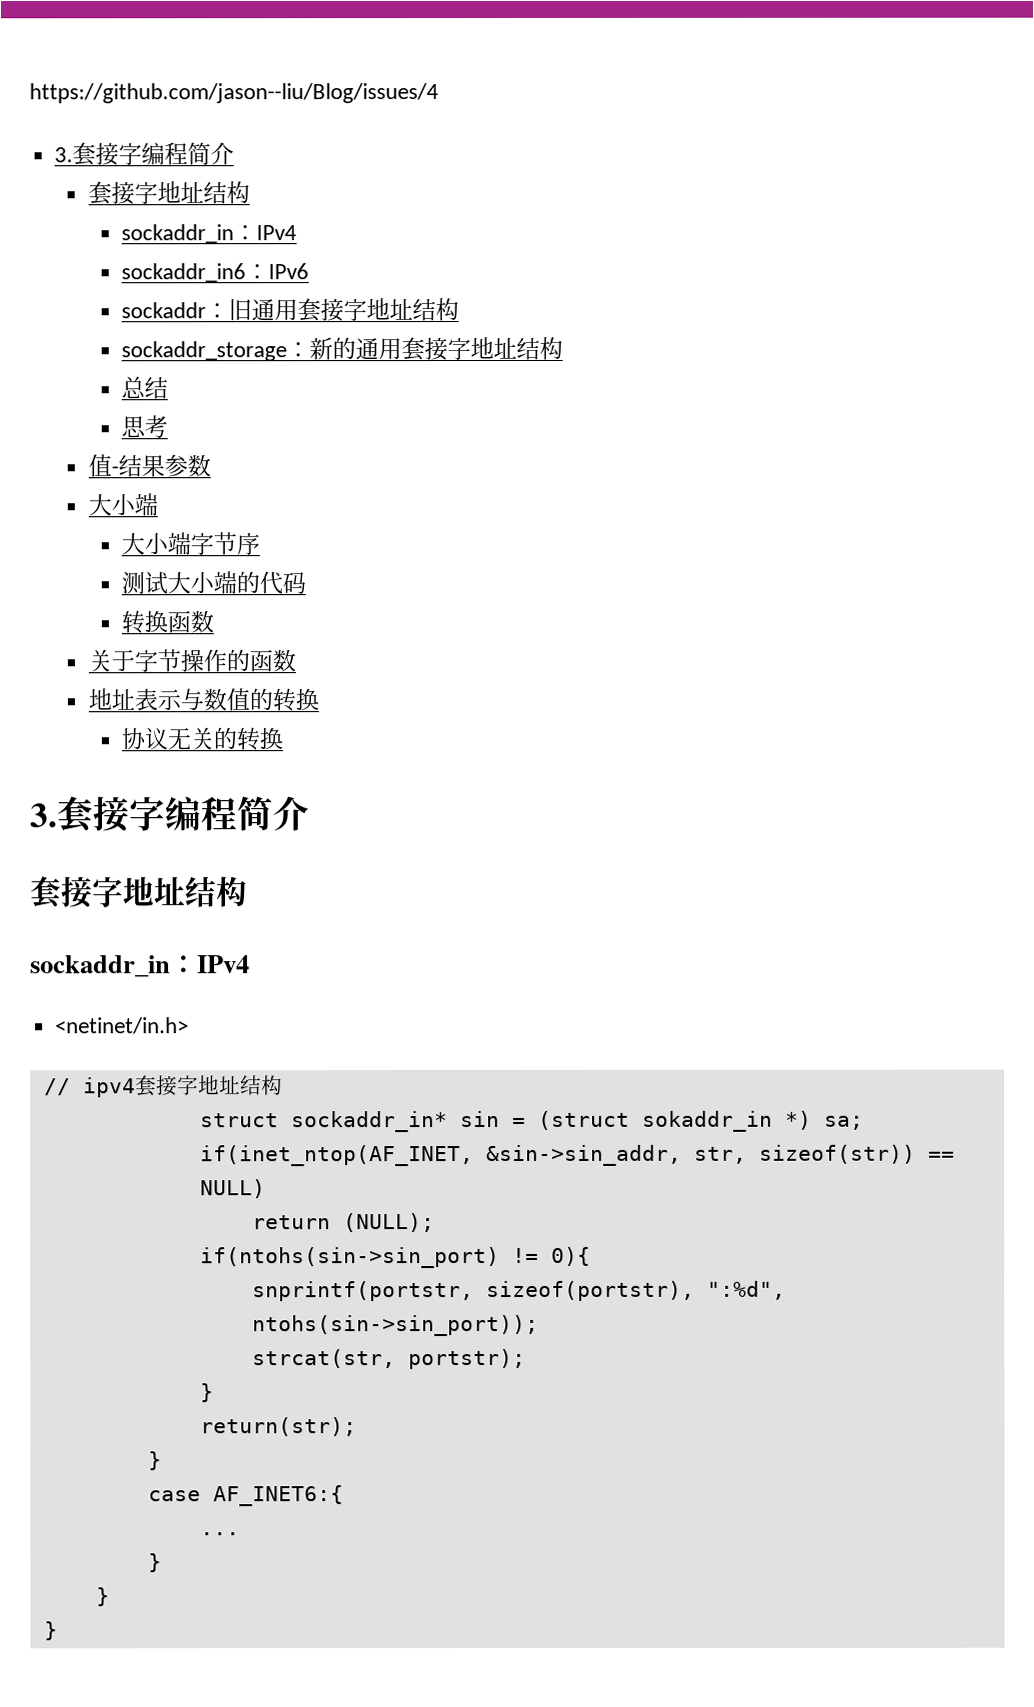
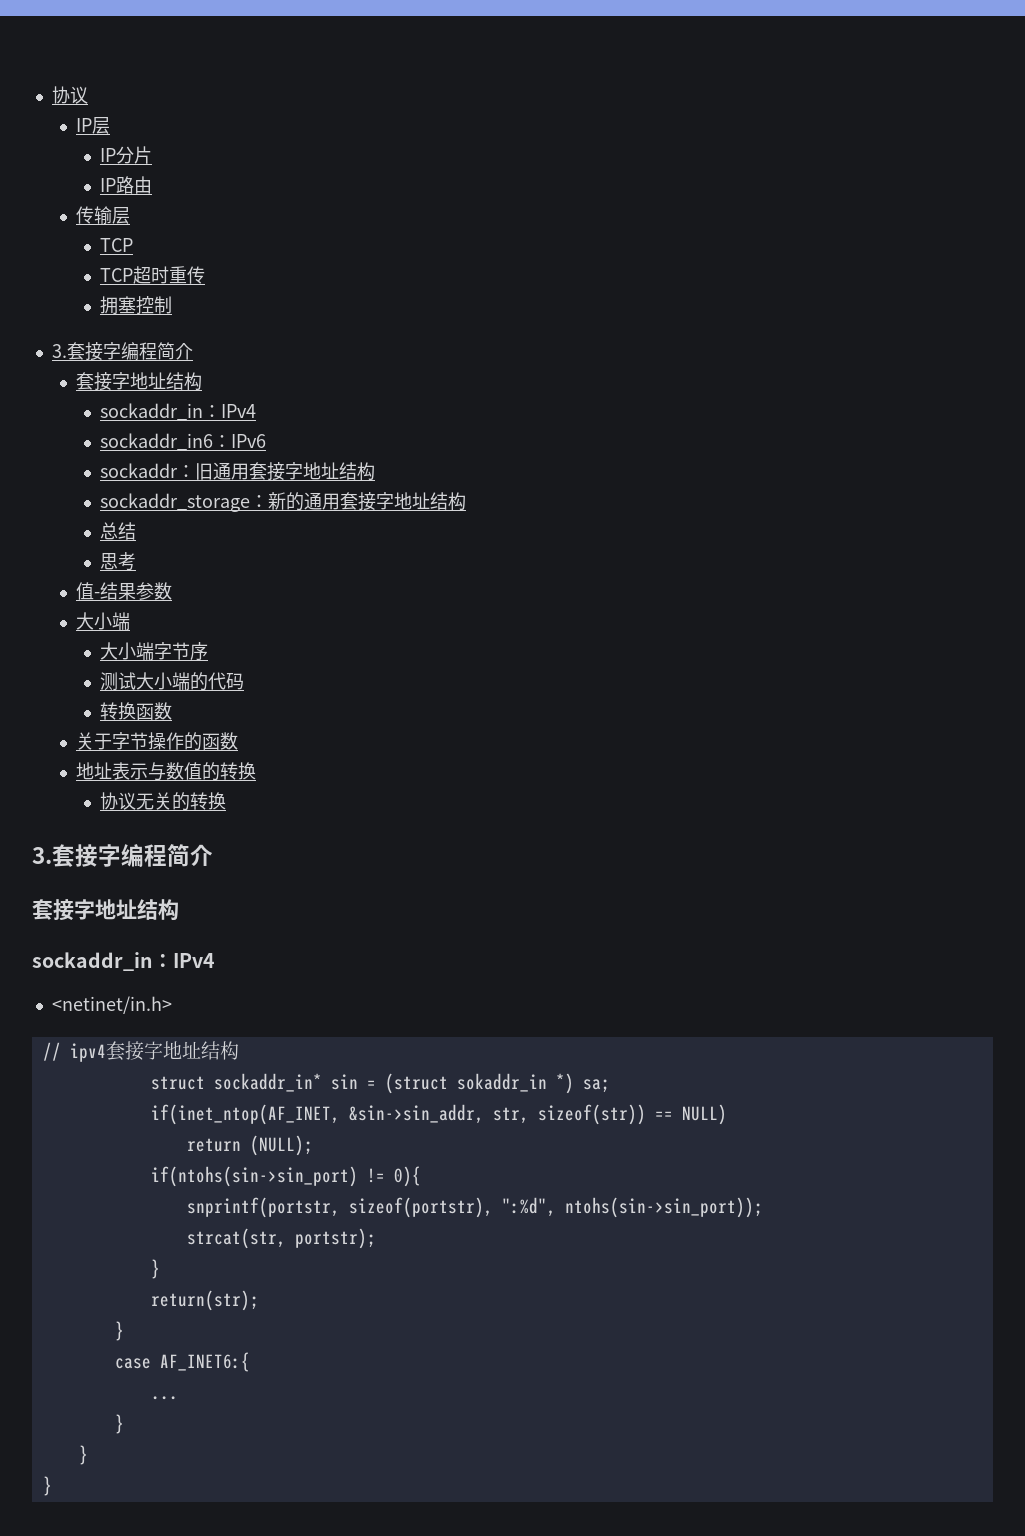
[29,83,439,104] https://github.com/jason--liu/Blog/issues/4 -> [51,86,88,104] [75,117,110,134] [99,146,152,164] [99,176,152,194] [75,206,130,225] [99,238,133,252] [99,266,205,284] [99,296,172,315] 协议 // IP层 // IP分片 // IP路由 // 传输层 // TCP // TCP超时重传 // 拥塞控制

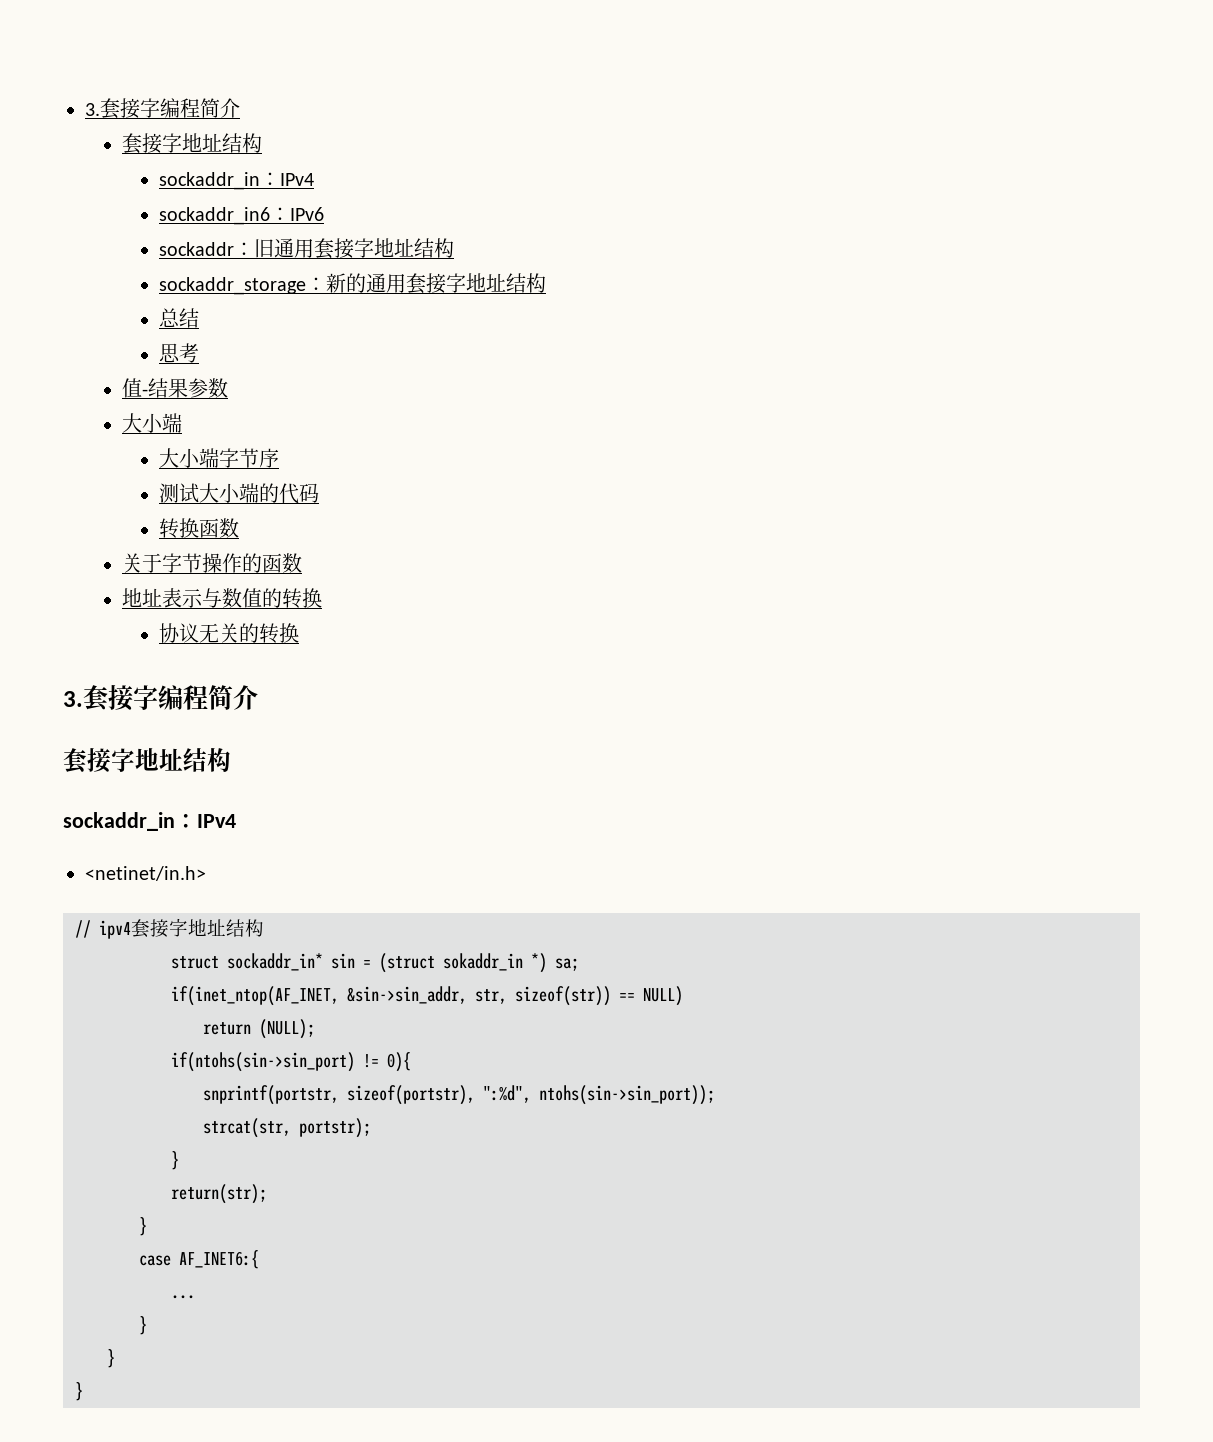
[51,86,88,104] [75,117,110,134] [99,146,152,164] [99,176,152,194] [75,206,130,225] [99,238,133,252] [99,266,205,284] [99,296,172,315] 协议 // IP层 // IP分片 // IP路由 // 传输层 // TCP // TCP超时重传 // 拥塞控制 // -> (85, 109) none

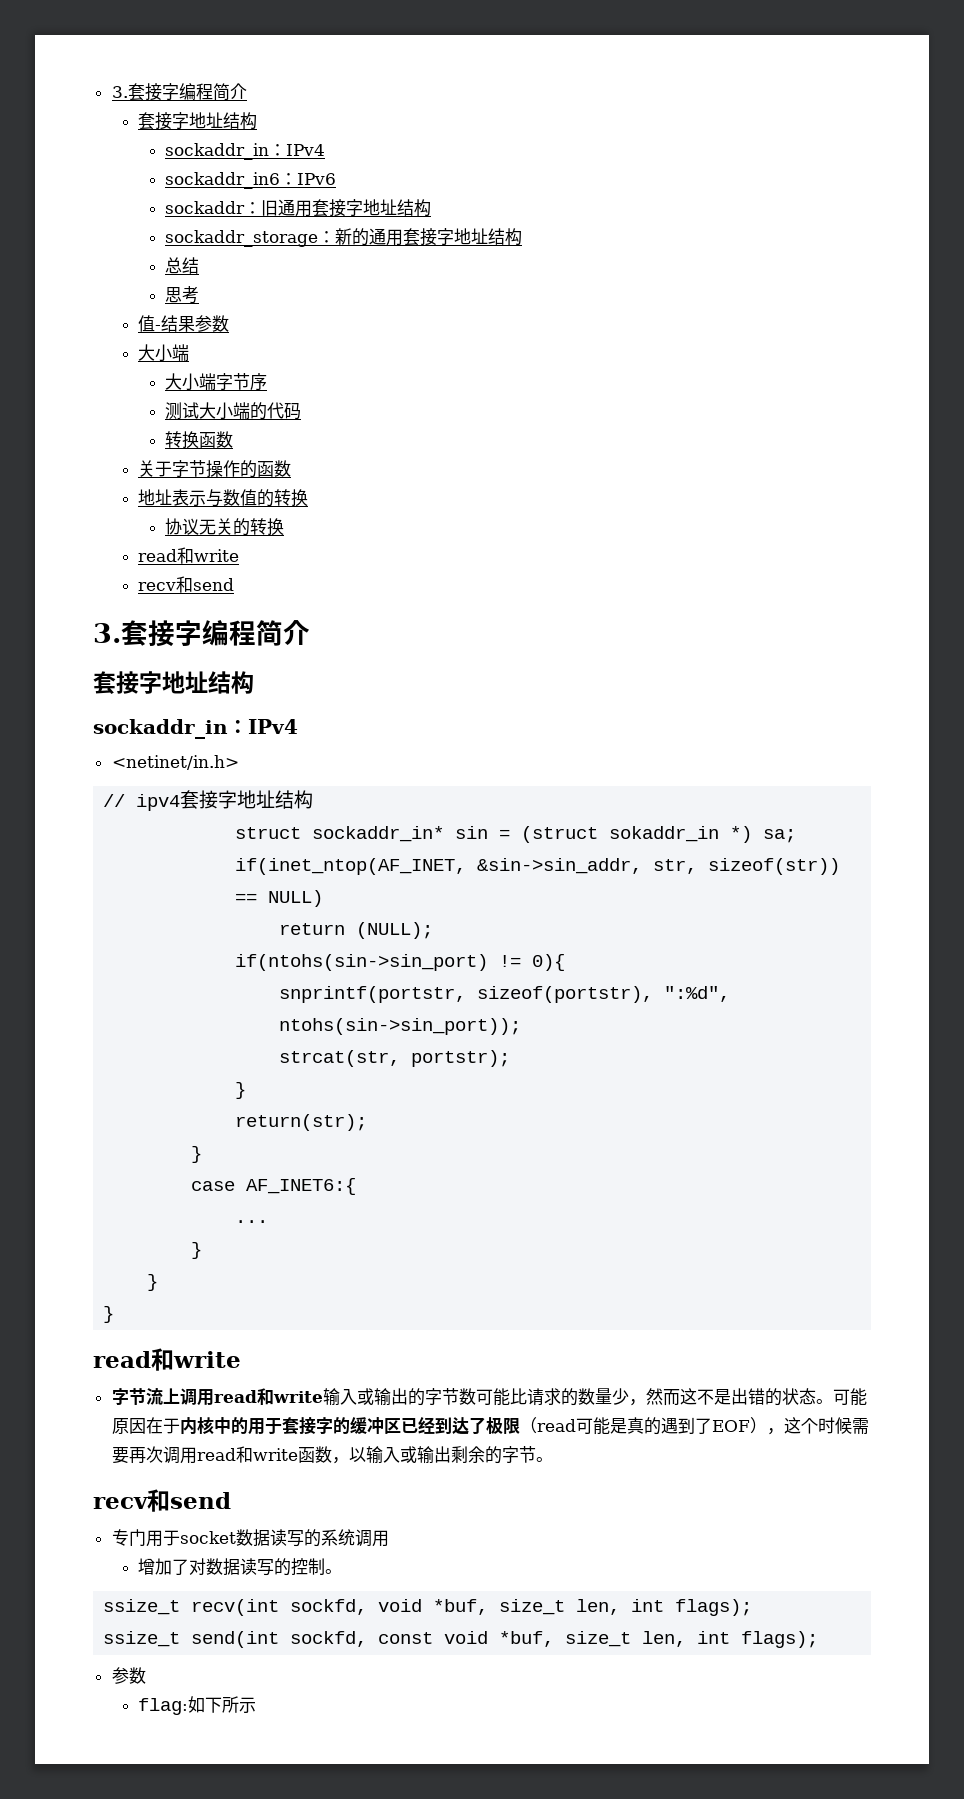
(300, 633) none -> [138,547,240,564] [138,576,235,593] // read和write // recv和send
(83, 1391) none -> [93,1348,241,1371] [111,1388,867,1406] [111,1417,869,1435] [111,1446,553,1464] [93,1489,231,1512] [111,1529,389,1547] [138,1558,343,1576] [103,1599,753,1616] [103,1631,819,1648] [111,1667,146,1684] [138,1696,257,1715] // read和write // 字节流上调用read和write输入或输出的字节数可能比请求的数量少，然而这不是出错的状态。可能原因在于内核中的用于套接字的缓冲区已经到达了极限（read可能是真的遇到了EOF），这个时候需要再次调用read和write函数，以输入或输出剩余的字节。 // recv和send // 专门用于socket数据读写的系统调用 // 增加了对数据读写的控制。 // ssize_t recv(int sockfd, void *buf, size_t len, int flags); // ssize_t send(int sockfd, const void *buf, size_t len, int flags); // 参数 // flag:如下所示

